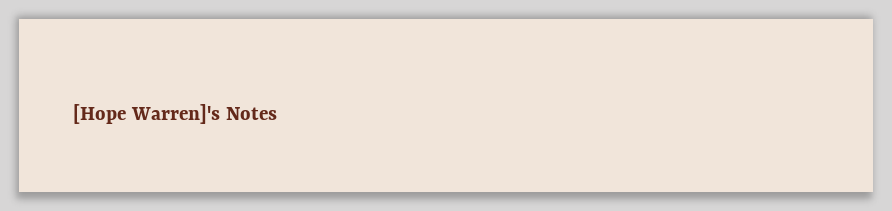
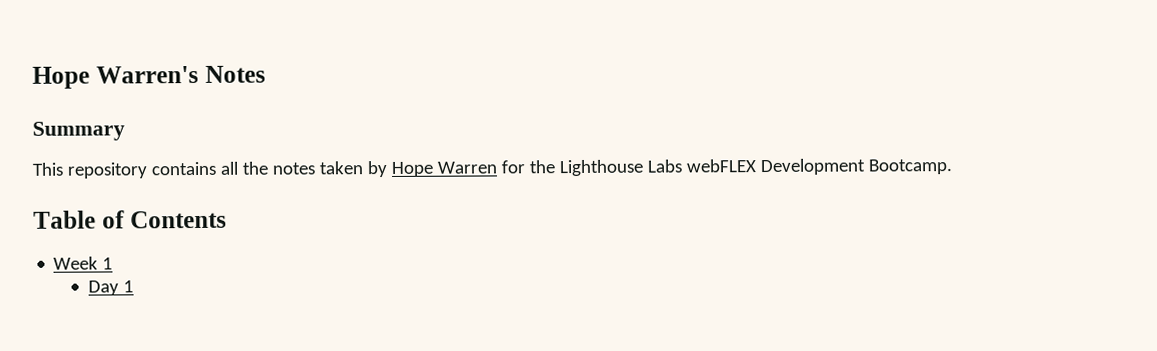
[73,104,220,124] [Hope Warren]'s -> [32,65,199,89] Hope Warren's
(277, 113) none -> [32,121,125,141] [32,158,952,179] [33,210,227,229] [53,256,114,270] [87,280,134,296] // Summary // This repository contains all the notes taken by Hope Warren for the Lighthouse Labs webFLEX Development Bootcamp. // Table of Contents // Week 1 // Day 1

